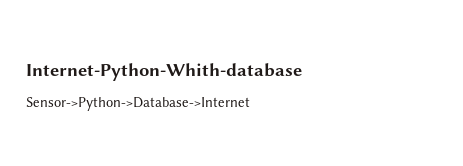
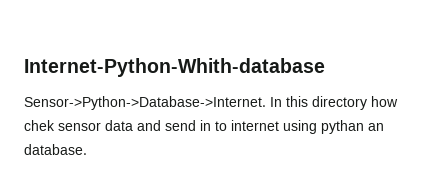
[26,97,250,111] Sensor->Python->Database->Internet -> [24,96,398,110] [24,120,384,134] [24,144,87,155] Sensor->Python->Database->Internet. In this directory how chek sensor data and send in to internet using pythan an database.

